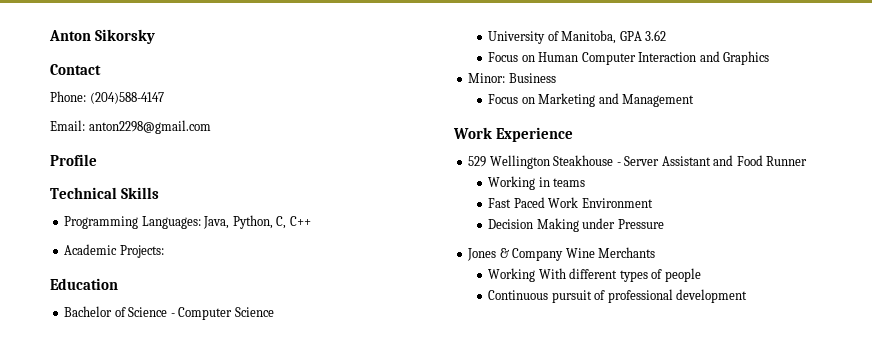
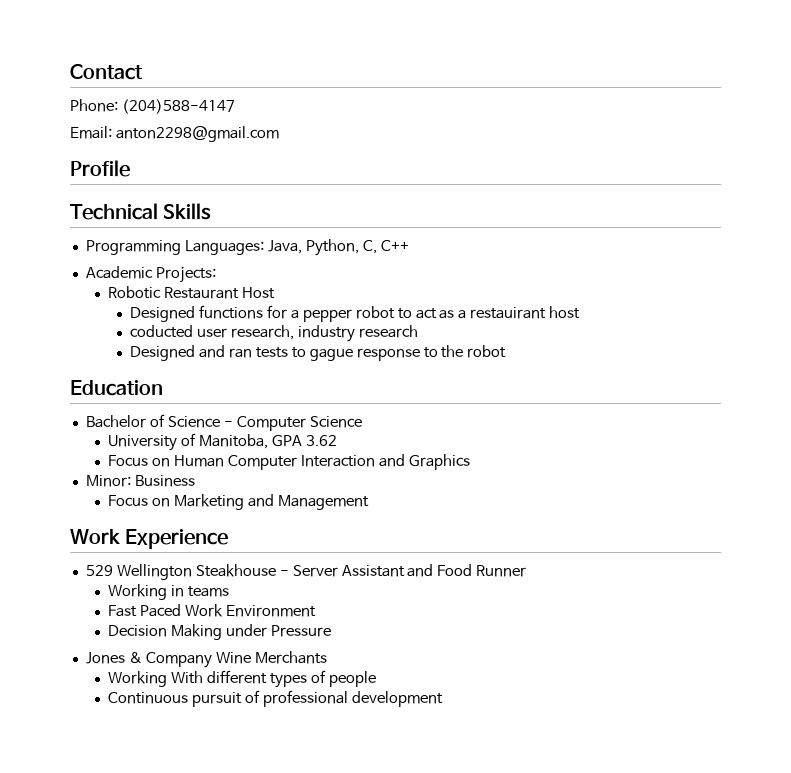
[49,29,156,44] Anton Sikorsky // -> (70, 72) none
(164, 251) none -> [108,286,275,299] [130,305,581,322] [130,325,418,342] [130,345,507,361] // Robotic Restaurant Host // Designed functions for a pepper robot to act as a restauirant host // coducted user research, industry research // Designed and ran tests to gague response to the robot

